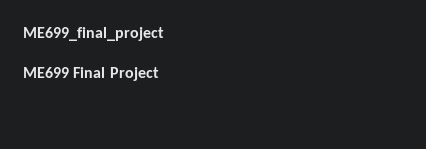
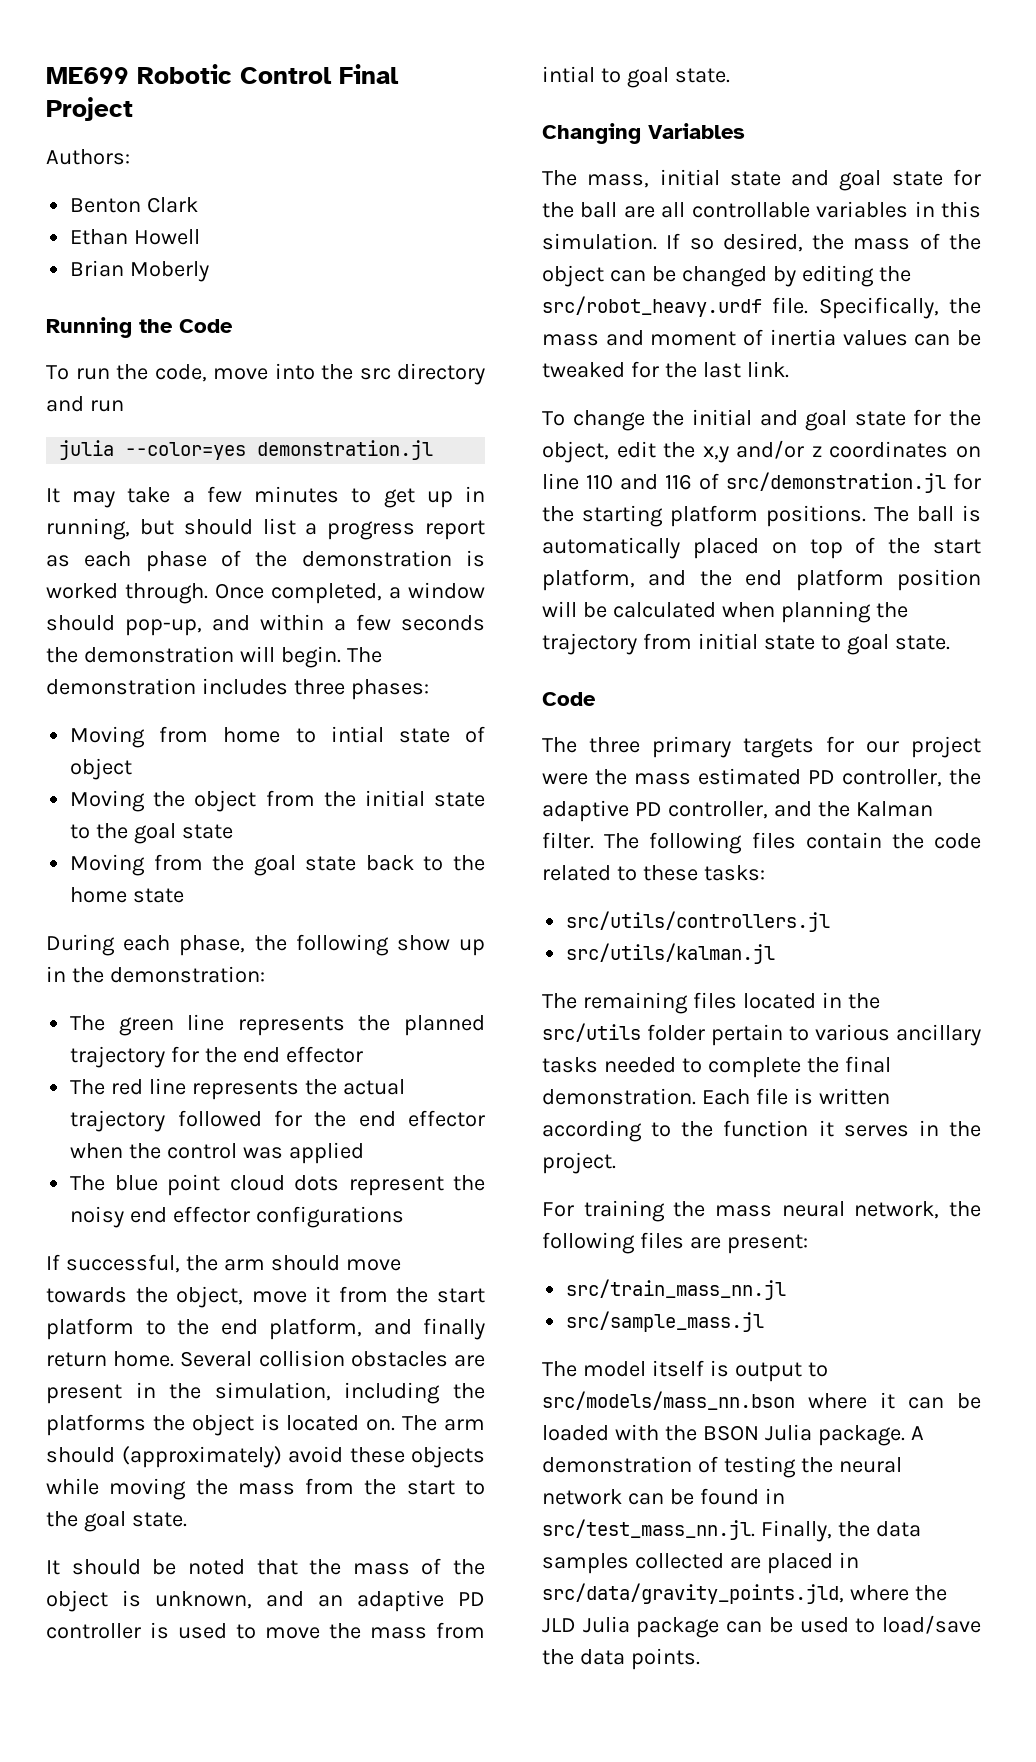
[23,27,164,41] [23,67,69,78] ME699_final_project // ME699 -> [46,64,332,84] ME699 Robotic Control
(159, 74) none -> [46,149,130,165] [70,197,199,213] [70,229,201,245] [70,260,210,282] [46,317,233,338] [46,363,485,385] [46,396,124,412] [59,440,434,460] [46,486,486,508] [46,518,485,540] [46,550,486,572] [46,582,485,604] [46,614,485,636] [46,646,382,668] [46,678,429,700] [70,726,485,748] [70,758,133,780] [70,790,485,812] [70,823,234,844] [70,854,485,876] [70,887,185,903] [46,934,485,956] [46,966,265,983] [70,1014,485,1036] [70,1046,363,1068] [70,1078,405,1100] [70,1110,486,1132] [70,1142,364,1164] [70,1174,486,1196] [70,1206,405,1228] [46,1254,401,1273] [46,1286,485,1308] [46,1318,485,1340] [46,1350,485,1367] [46,1382,485,1404] [46,1414,485,1436] [46,1446,485,1468] [46,1478,485,1500] [46,1511,187,1532] [46,1558,485,1575] [46,1590,485,1612] [46,1622,485,1639] [542,66,730,88] [542,123,745,144] [542,169,981,191] [542,201,981,218] [542,233,981,252] [542,265,911,287] [542,296,981,319] [542,329,981,346] [542,361,789,378] [542,409,981,431] [542,440,981,463] [542,472,981,493] [542,505,981,527] [542,537,981,559] [542,569,981,591] [542,601,908,623] [542,633,950,655] [542,692,596,706] [542,736,981,758] [542,768,981,787] [542,800,933,822] [542,832,981,854] [542,865,765,881] [566,911,831,932] [566,943,776,964] [542,992,880,1014] [542,1023,981,1046] [542,1056,891,1078] [542,1088,890,1105] [542,1120,982,1142] [542,1152,616,1174] [542,1200,981,1222] [542,1232,808,1254] [566,1279,787,1300] [566,1311,765,1332] [542,1360,828,1382] [542,1391,981,1410] [542,1424,924,1446] [542,1456,902,1478] [542,1488,785,1505] [542,1519,921,1542] [542,1552,859,1574] [542,1583,947,1604] [542,1615,981,1638] [542,1648,700,1670] // Authors: // Benton Clark // Ethan Howell // Brian Moberly // Running the Code // To run the code, move into the src directory and run // julia --color=yes demonstration.jl // It may take a few minutes to get up in running, but should list a progress report as each phase of the demonstration is worked through. Once completed, a window should pop-up, and within a few seconds the demonstration will begin. The demonstration includes three phases: // Moving from home to intial state of object // Moving the object from the initial state to the goal state // Moving from the goal state back to the home state // During each phase, the following show up in the demonstration: // The green line represents the planned trajectory for the end effector // The red line represents the actual trajectory followed for the end effector when the control was applied // The blue point cloud dots represent the noisy end effector configurations // If successful, the arm should move towards the object, move it from the start platform to the end platform, and finally return home. Several collision obstacles are present in the simulation, including the platforms the object is located on. The arm should (approximately) avoid these objects while moving the mass from the start to the goal state. // It should be noted that the mass of the object is unknown, and an adaptive PD controller is used to move the mass from intial to goal state. // Changing Variables // The mass, initial state and goal state for the ball are all controllable variables in this simulation. If so desired, the mass of the object can be changed by editing the src/robot_heavy.urdf file. Specifically, the mass and moment of inertia values can be tweaked for the last link. // To change the initial and goal state for the object, edit the x,y and/or z coordinates on line 110 and 116 of src/demonstration.jl for the starting platform positions. The ball is automatically placed on top of the start platform, and the end platform position will be calculated when planning the trajectory from initial state to goal state. // Code // The three primary targets for our project were the mass estimated PD controller, the adaptive PD controller, and the Kalman filter. The following files contain the code related to these tasks: // src/utils/controllers.jl // src/utils/kalman.jl // The remaining files located in the src/utils folder pertain to various ancillary tasks needed to complete the final demonstration. Each file is written according to the function it serves in the project. // For training the mass neural network, the following files are present: // src/train_mass_nn.jl // src/sample_mass.jl // The model itself is output to src/models/mass_nn.bson where it can be loaded with the BSON Julia package. A demonstration of testing the neural network can be found in src/test_mass_nn.jl. Finally, the data samples collected are placed in src/data/gravity_points.jld, where the JLD Julia package can be used to load/save the data points.

